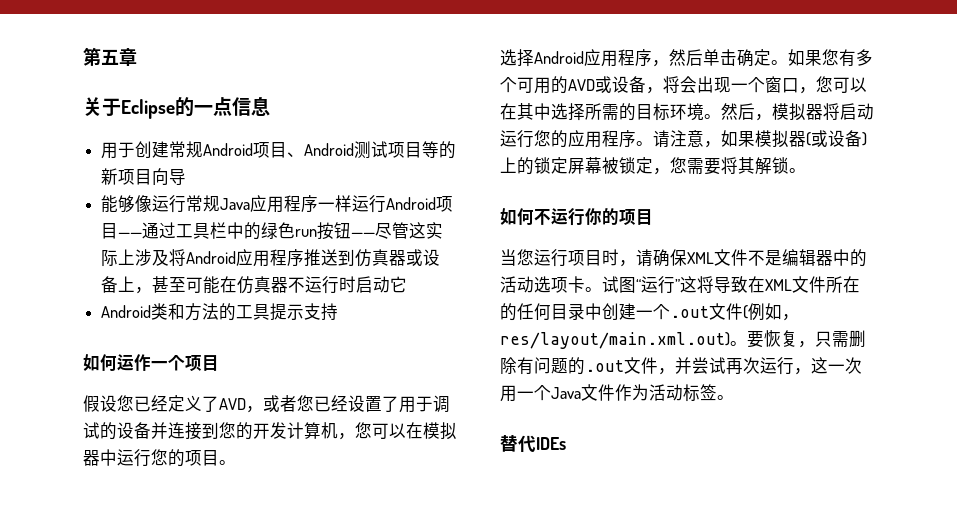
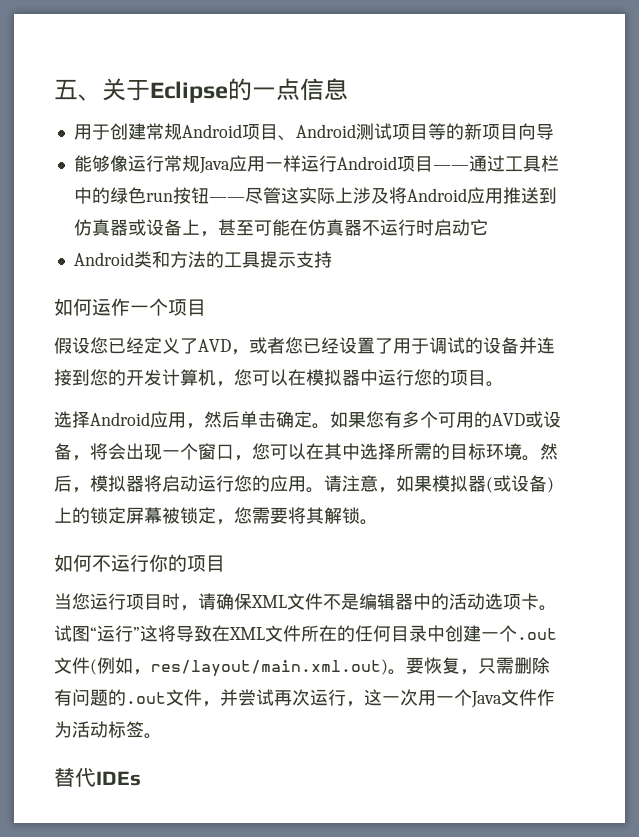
[83,47,137,66] 第五章 // -> [54,79,102,101] 五、
[284,195,319,213] 程序 -> (265, 164) none
[270,249,305,267] 程序 -> (503, 196) none
[618,49,652,67] 程序 -> (186, 420) none
[602,130,636,148] 程序 -> (306, 484) none

